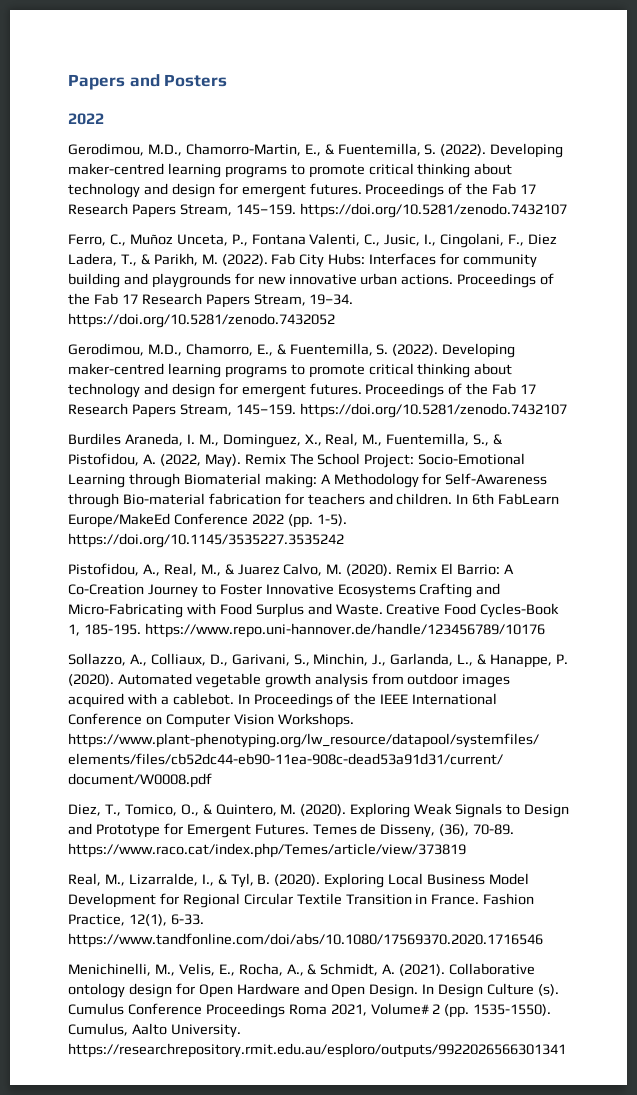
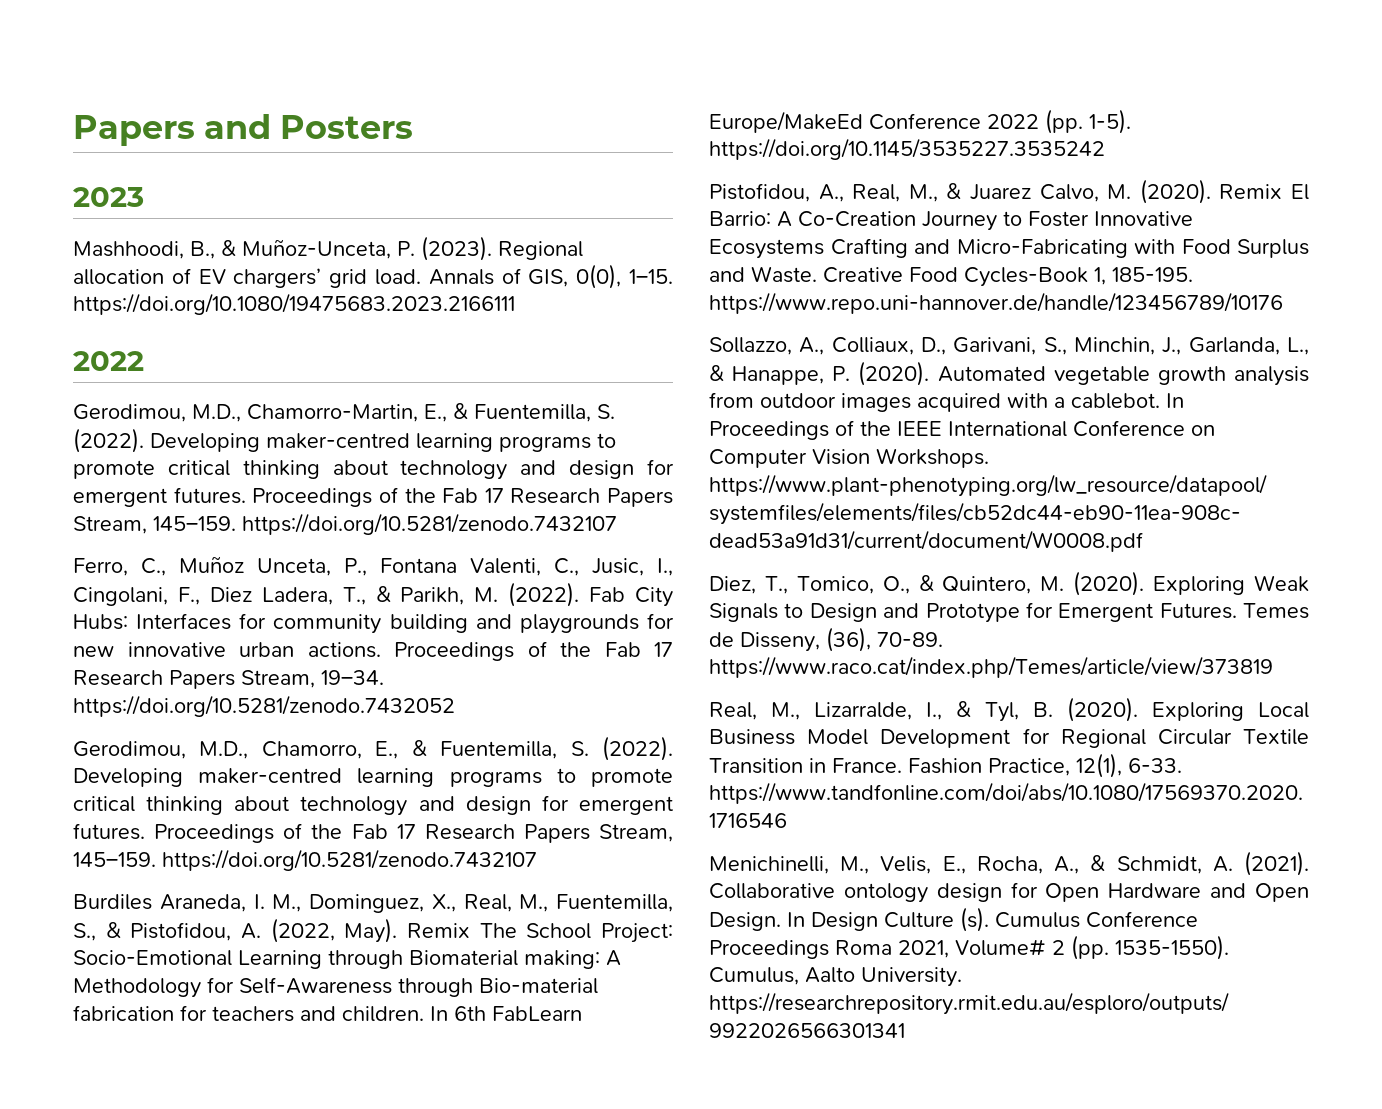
(228, 80) none -> [73,187,144,207] [73,236,583,261] [73,264,673,289] [73,293,515,315] // 2023 // Mashhoodi, B., & Muñoz-Unceta, P. (2023). Regional allocation of EV chargers’ grid load. Annals of GIS, 0(0), 1–15. https://doi.org/10.1080/19475683.2023.2166111

